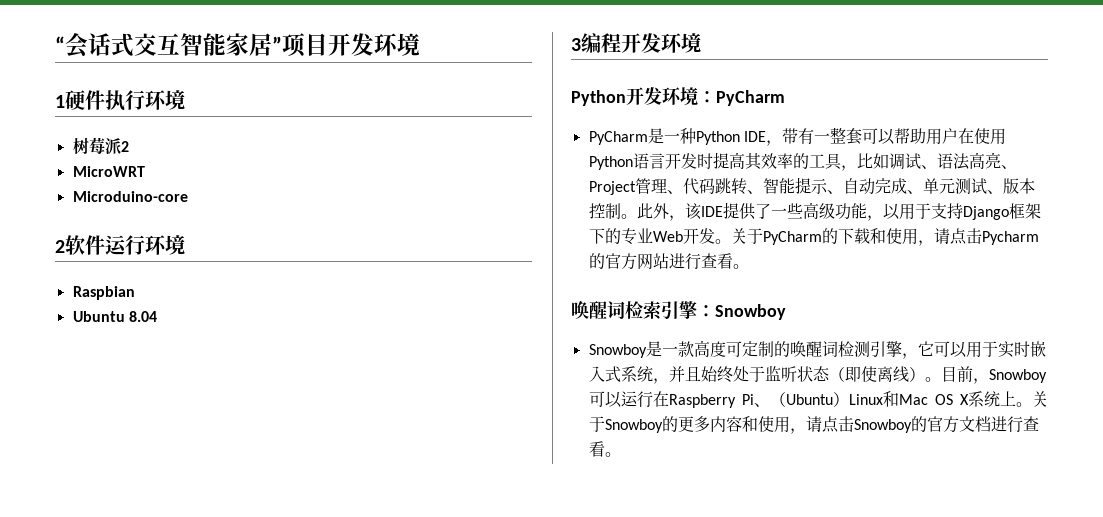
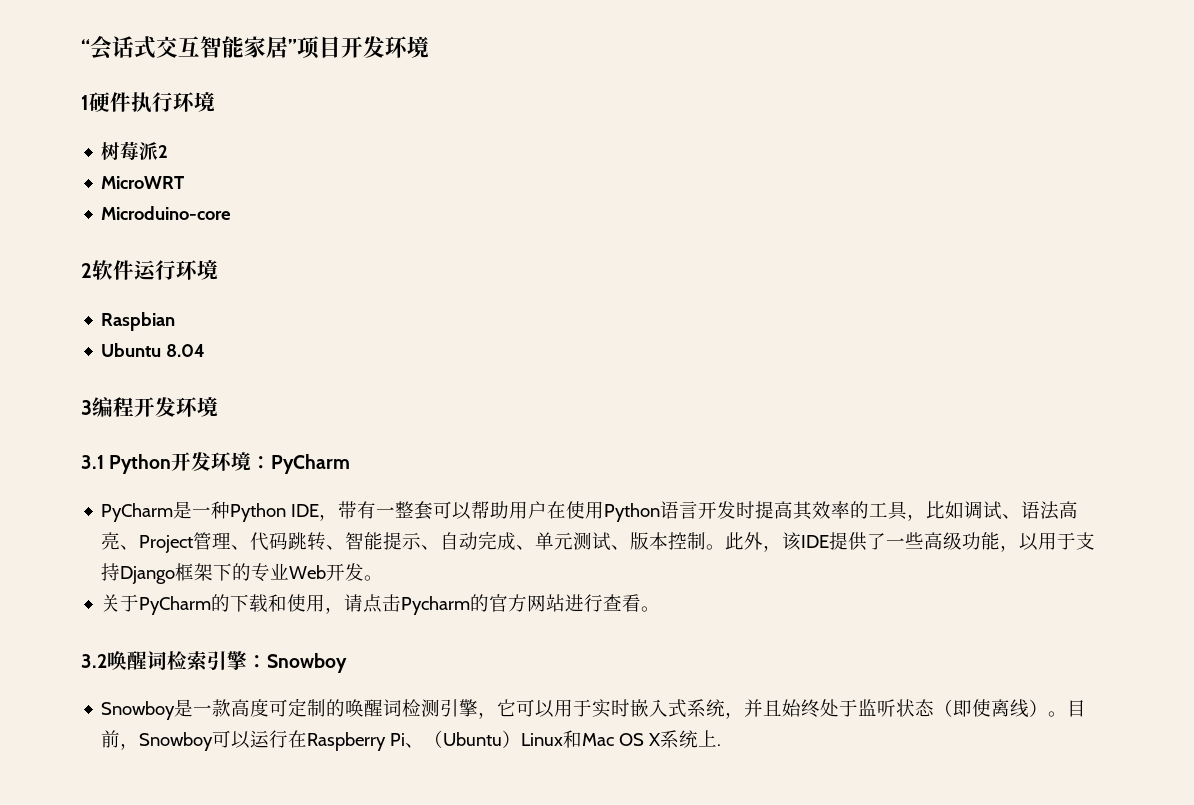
(701, 43) none -> [81,455,104,469] 3.1
(731, 241) none -> (384, 578) //
(749, 266) none -> [81,654,107,668] 3.2
[1016,391,1048,407] [588,416,1039,434] [588,441,621,457] 。关于Snowboy的更多内容和使用，请点击Snowboy的官方文档进行查看。 -> [717,744,722,746] .

